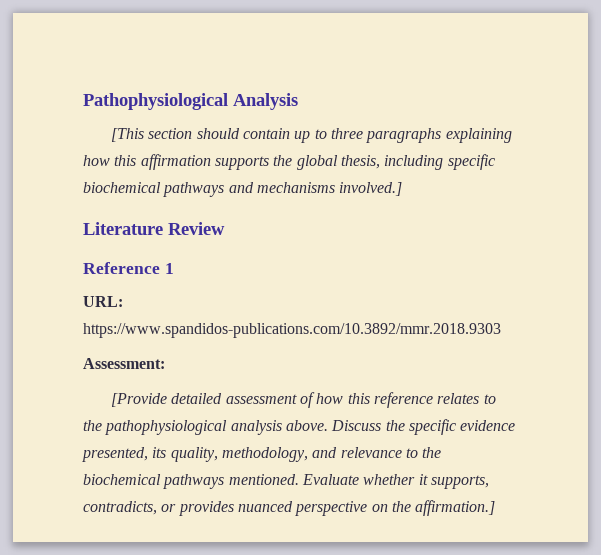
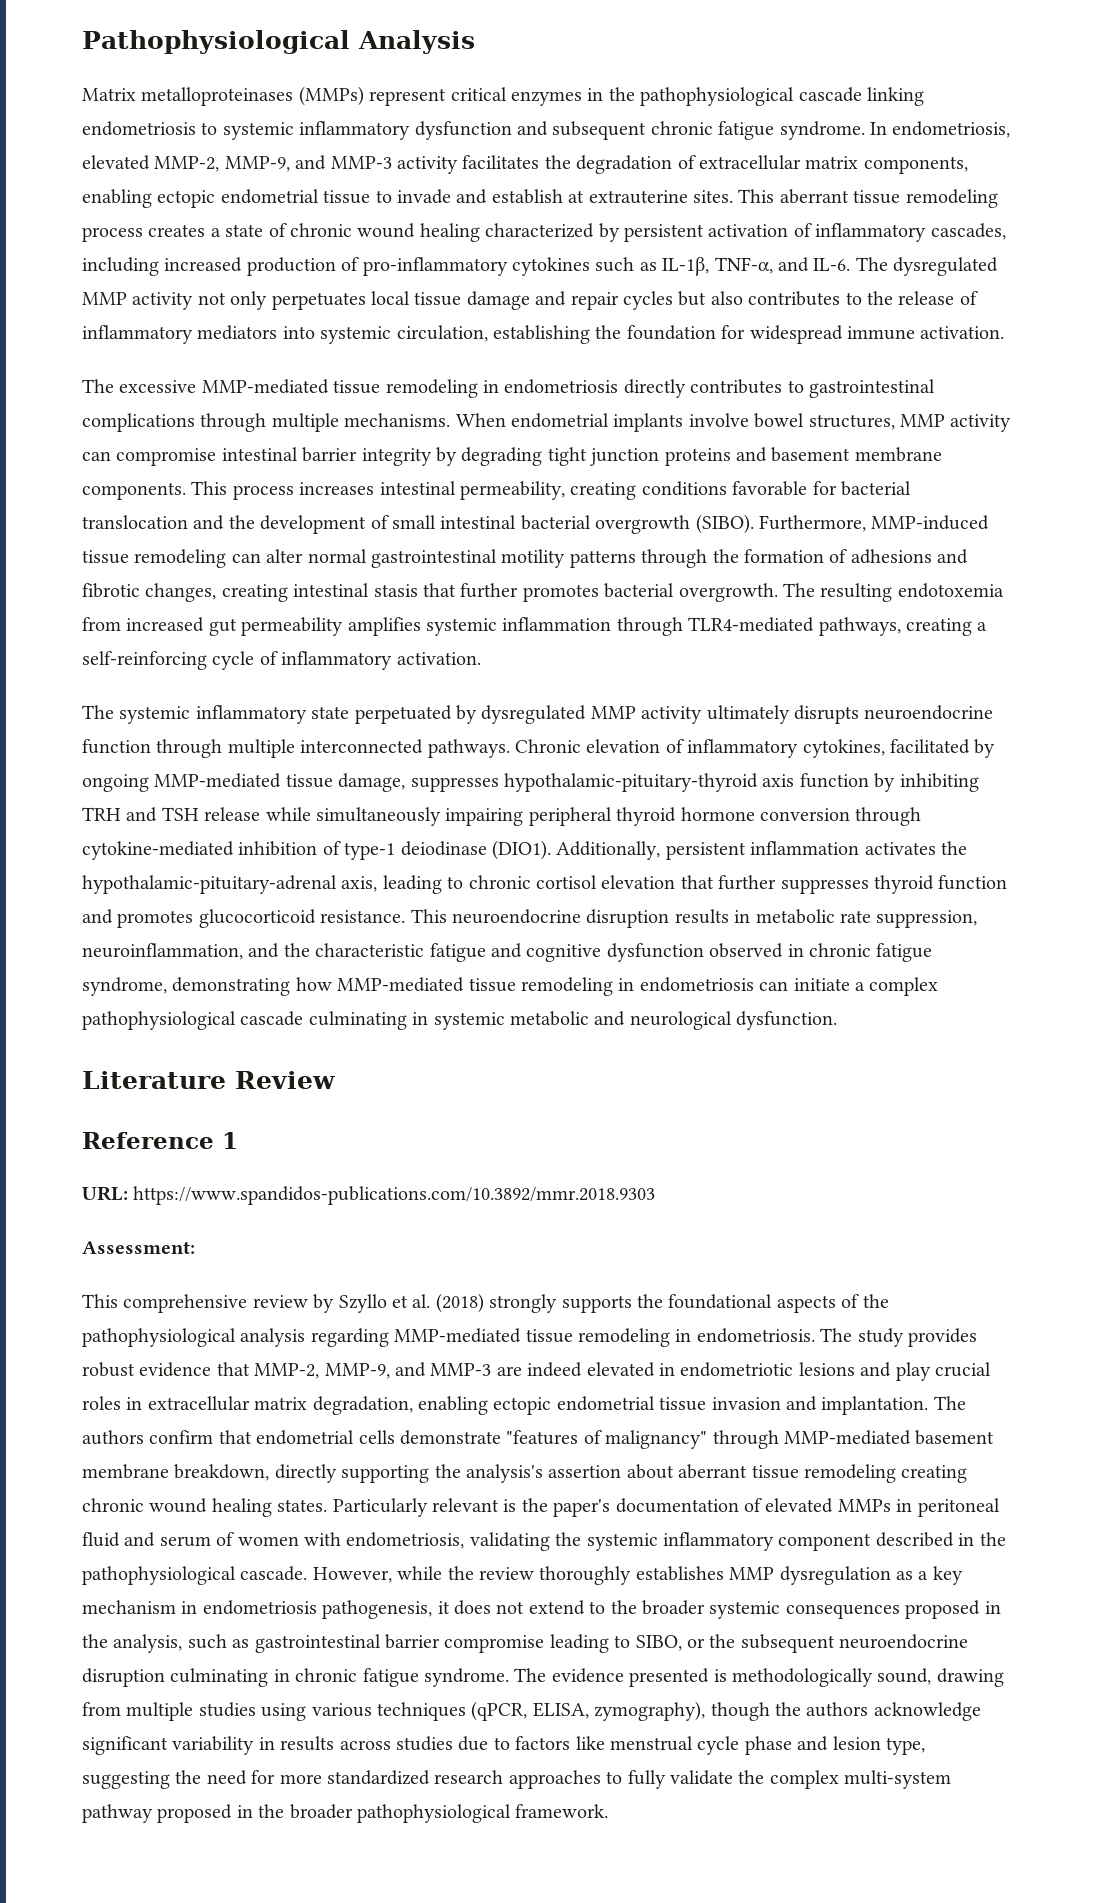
[110,128,512,143] [83,154,495,170] [83,182,403,197] [This section should contain up to three paragraphs explaining how this affirmation supports the global thesis, including specific biochemical pathways and mechanisms involved.] -> [82,86,924,106] [82,121,1011,140] [82,155,968,174] [82,189,998,208] [82,223,1006,242] [82,257,999,276] [82,291,978,310] [82,325,1005,344] [82,379,935,398] [82,413,1012,432] [82,447,942,466] [82,481,911,500] [82,514,990,534] [82,549,969,568] [82,583,1004,602] [82,617,988,636] [82,651,481,670] [82,705,994,724] [82,739,996,758] [82,773,979,792] [82,807,922,826] [82,840,967,860] [82,875,1008,894] [82,909,978,928] [82,943,933,962] [82,977,939,996] [82,1011,838,1030] Matrix metalloproteinases (MMPs) represent critical enzymes in the pathophysiological cascade linking endometriosis to systemic inflammatory dysfunction and subsequent chronic fatigue syndrome. In endometriosis, elevated MMP-2, MMP-9, and MMP-3 activity facilitates the degradation of extracellular matrix components, enabling ectopic endometrial tissue to invade and establish at extrauterine sites. This aberrant tissue remodeling process creates a state of chronic wound healing characterized by persistent activation of inflammatory cascades, including increased production of pro-inflammatory cytokines such as IL-1β, TNF-α, and IL-6. The dysregulated MMP activity not only perpetuates local tissue damage and repair cycles but also contributes to the release of inflammatory mediators into systemic circulation, establishing the foundation for widespread immune activation. // The excessive MMP-mediated tissue remodeling in endometriosis directly contributes to gastrointestinal complications through multiple mechanisms. When endometrial implants involve bowel structures, MMP activity can compromise intestinal barrier integrity by degrading tight junction proteins and basement membrane components. This process increases intestinal permeability, creating conditions favorable for bacterial translocation and the development of small intestinal bacterial overgrowth (SIBO). Furthermore, MMP-induced tissue remodeling can alter normal gastrointestinal motility patterns through the formation of adhesions and fibrotic changes, creating intestinal stasis that further promotes bacterial overgrowth. The resulting endotoxemia from increased gut permeability amplifies systemic inflammation through TLR4-mediated pathways, creating a self-reinforcing cycle of inflammatory activation. // The systemic inflammatory state perpetuated by dysregulated MMP activity ultimately disrupts neuroendocrine function through multiple interconnected pathways. Chronic elevation of inflammatory cytokines, facilitated by ongoing MMP-mediated tissue damage, suppresses hypothalamic-pituitary-thyroid axis function by inhibiting TRH and TSH release while simultaneously impairing peripheral thyroid hormone conversion through cytokine-mediated inhibition of type-1 deiodinase (DIO1). Additionally, persistent inflammation activates the hypothalamic-pituitary-adrenal axis, leading to chronic cortisol elevation that further suppresses thyroid function and promotes glucocorticoid resistance. This neuroendocrine disruption results in metabolic rate suppression, neuroinflammation, and the characteristic fatigue and cognitive dysfunction observed in chronic fatigue syndrome, demonstrating how MMP-mediated tissue remodeling in endometriosis can initiate a complex pathophysiological cascade culminating in systemic metabolic and neurological dysfunction.
[110,392,496,408] [83,419,516,435] [82,447,442,462] [83,474,489,489] [83,500,496,516] [Provide detailed assessment of how this reference relates to the pathophysiological analysis above. Discuss the specific evidence presented, its quality, methodology, and relevance to the biochemical pathways mentioned. Evaluate whether it supports, contradicts, or provides nuanced perspective on the affirmation.] -> [82,1293,889,1313] [82,1328,977,1347] [82,1362,991,1381] [82,1396,966,1415] [82,1430,995,1449] [82,1464,968,1483] [82,1498,1000,1517] [82,1532,1006,1551] [82,1566,963,1585] [82,1600,1001,1619] [82,1634,969,1653] [82,1668,1004,1687] [82,1701,981,1721] [82,1736,925,1755] [82,1770,952,1789] [82,1804,609,1823] This comprehensive review by Szyllo et al. (2018) strongly supports the foundational aspects of the pathophysiological analysis regarding MMP-mediated tissue remodeling in endometriosis. The study provides robust evidence that MMP-2, MMP-9, and MMP-3 are indeed elevated in endometriotic lesions and play crucial roles in extracellular matrix degradation, enabling ectopic endometrial tissue invasion and implantation. The authors confirm that endometrial cells demonstrate "features of malignancy" through MMP-mediated basement membrane breakdown, directly supporting the analysis's assertion about aberrant tissue remodeling creating chronic wound healing states. Particularly relevant is the paper's documentation of elevated MMPs in peritoneal fluid and serum of women with endometriosis, validating the systemic inflammatory component described in the pathophysiological cascade. However, while the review thoroughly establishes MMP dysregulation as a key mechanism in endometriosis pathogenesis, it does not extend to the broader systemic consequences proposed in the analysis, such as gastrointestinal barrier compromise leading to SIBO, or the subsequent neuroendocrine disruption culminating in chronic fatigue syndrome. The evidence presented is methodologically sound, drawing from multiple studies using various techniques (qPCR, ELISA, zymography), though the authors acknowledge significant variability in results across studies due to factors like menstrual cycle phase and lesion type, suggesting the need for more standardized research approaches to fully validate the complex multi-system pathway proposed in the broader pathophysiological framework.

